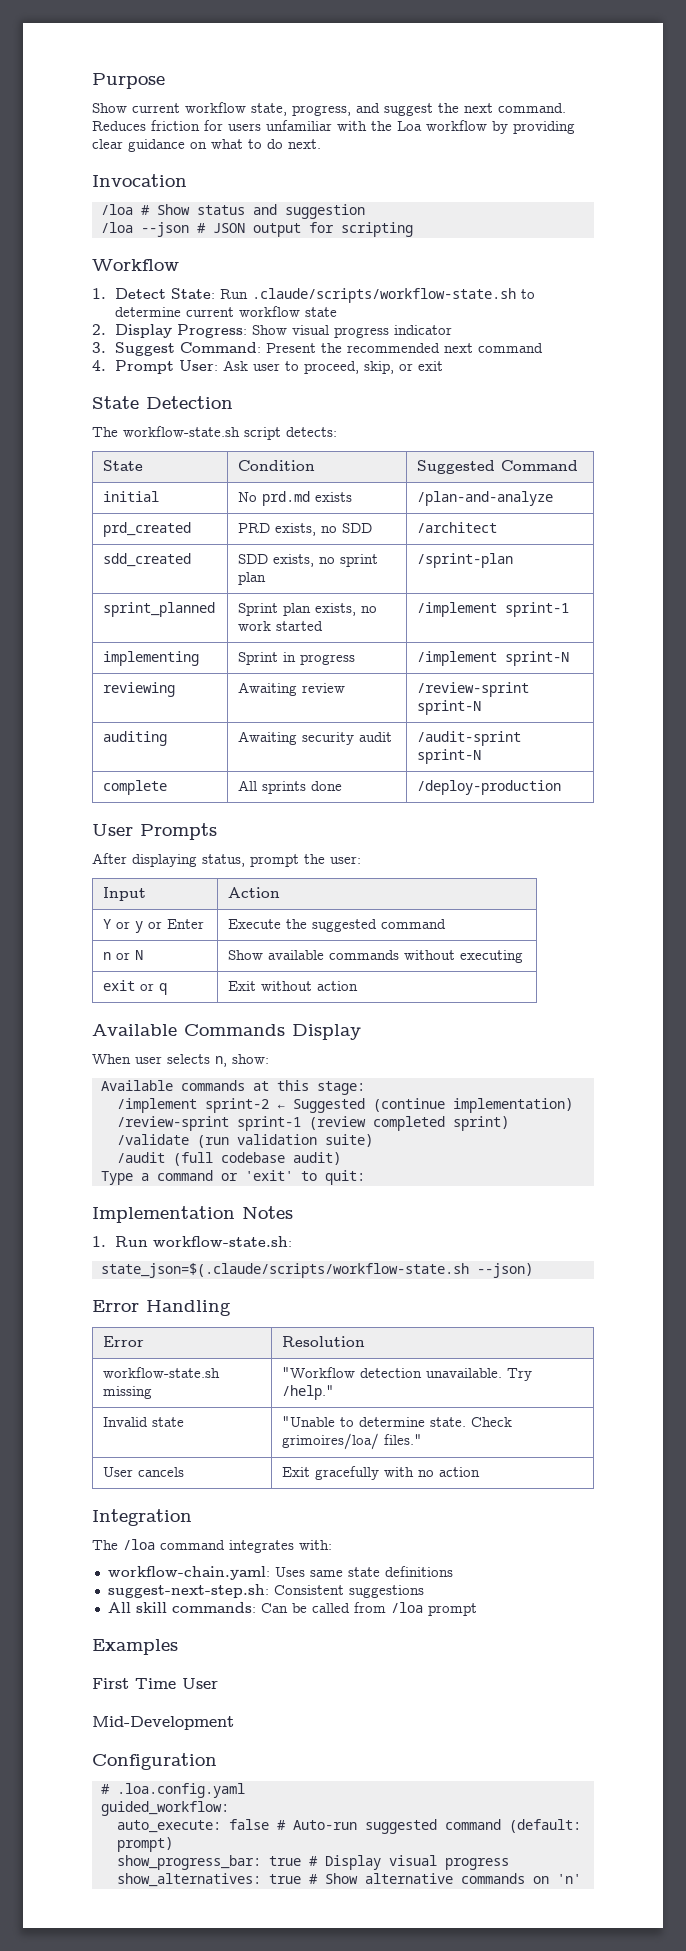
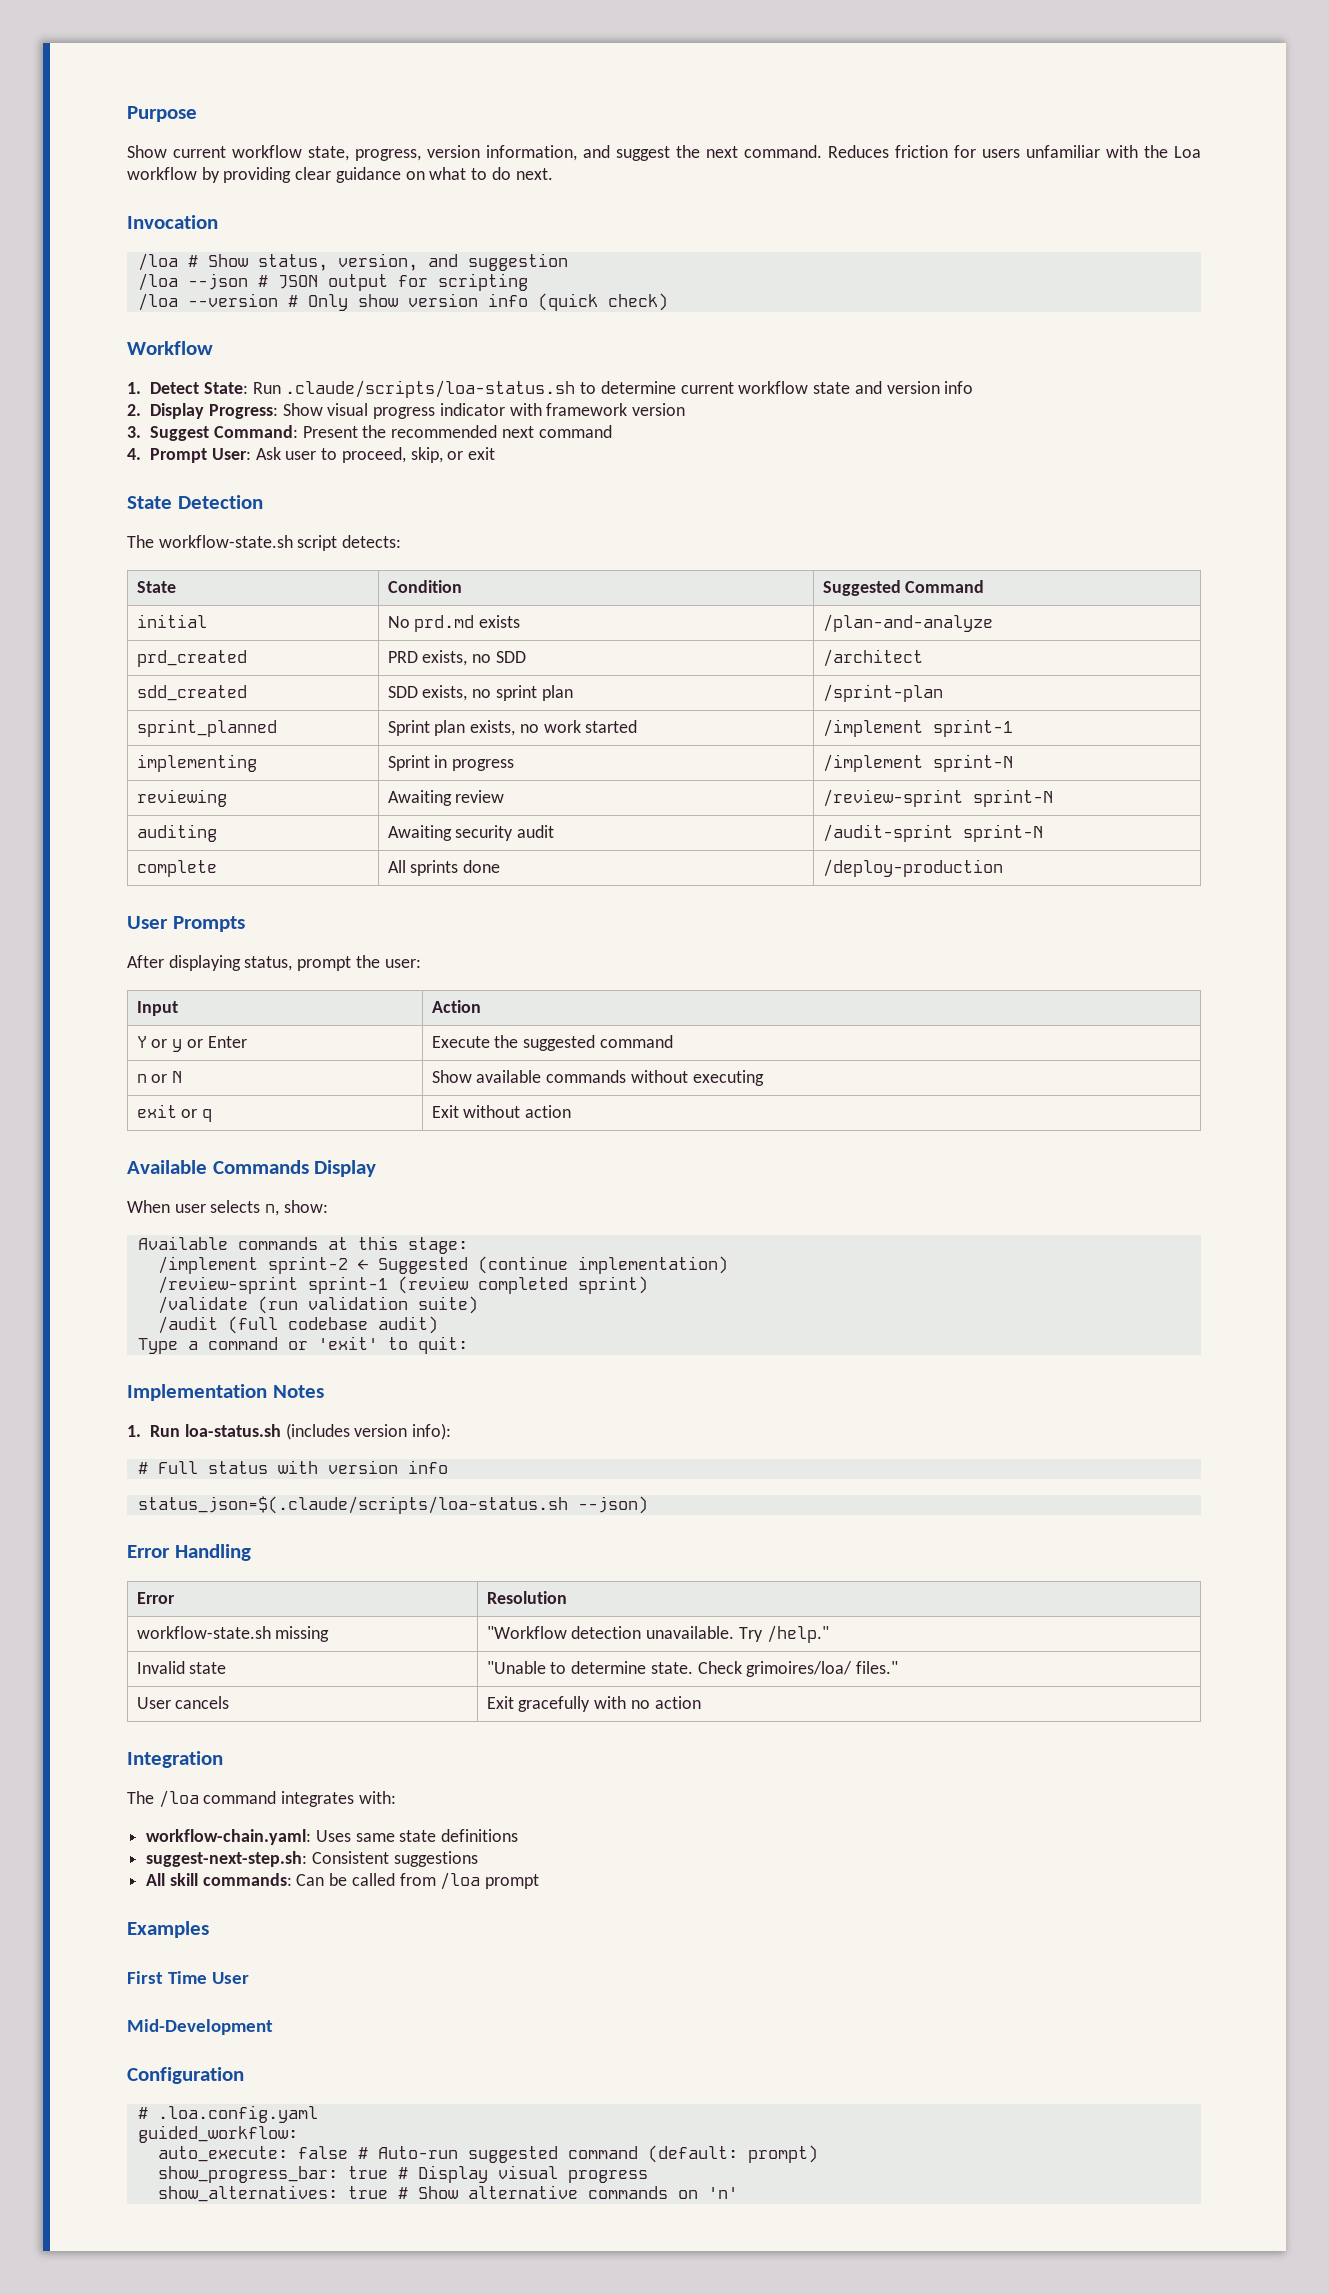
(351, 110) none -> [427,145,577,161] version information,
[196,205,245,215] status -> [257,253,418,271] status, version,
(413, 229) none -> [137,293,668,311] // /loa --version # Only show version info (quick check)
[252,288,517,303] .claude/scripts/workflow-state.sh -> [285,380,576,398] .claude/scripts/loa-status.sh
(338, 312) none -> [854,381,974,394] and version info
(453, 330) none -> [509,403,686,416] with framework version
[153,1236,293,1247] [100,1263,469,1278] workflow-state.sh: // state_json=$(.claude/scripts/workflow-state.sh -> [185,1423,452,1440] [137,1460,448,1474] [137,1496,568,1514] loa-status.sh (includes version info): // # Full status with version info // status_json=$(.claude/scripts/loa-status.sh

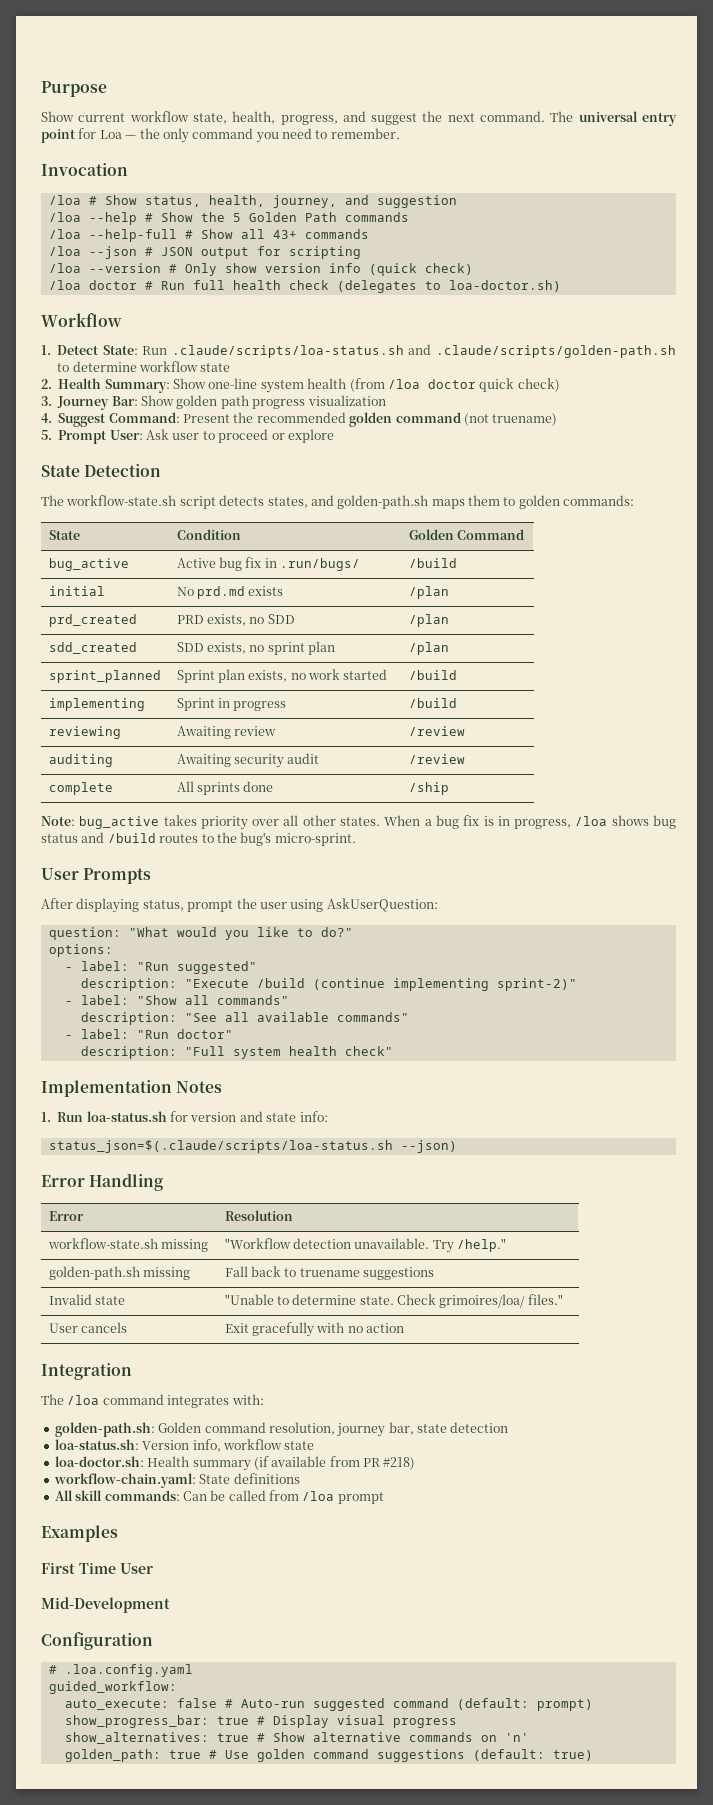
[355,145,577,161] progress, version information, -> [232,111,338,125] health, progress,
[828,145,1201,158] [127,167,553,183] Reduces friction for users unfamiliar with the Loa workflow by providing clear guidance on what to do next. -> [550,111,677,126] [41,128,400,143] The universal entry point for Loa — the only command you need to remember.
[337,253,418,271] version, -> [208,195,337,208] health, journey,
(568, 262) none -> [48,212,409,225] [48,229,369,242] // /loa --help # Show the 5 Golden Path commands // /loa --help-full # Show all 43+ commands
(668, 302) none -> [48,280,561,293] // /loa doctor # Run full health check (delegates to loa-doctor.sh)
[580,381,974,394] [127,403,686,419] [127,426,141,438] to determine current workflow state and version info // 2. Display Progress: Show visual progress indicator with framework version // 3. -> [408,344,676,358] [57,361,231,372] [41,378,560,393] [41,395,386,410] [41,413,52,423] and .claude/scripts/golden-path.sh to determine workflow state // 2. Health Summary: Show one-line system health (from /loa doctor quick check) // 3. Journey Bar: Show golden path progress visualization // 4.
[501,425,612,438] [127,448,141,460] next command // 4. -> [349,412,558,427] [41,430,52,440] golden command (not truename) // 5.
[341,447,496,463] proceed, skip, or exit -> [218,429,334,443] proceed or explore
[342,535,402,548] detects: -> [219,495,635,509] detects states, and golden-path.sh maps them to golden commands:
[822,580,901,596] Suggested -> [408,529,454,540] Golden
(985, 586) none -> [48,558,129,571] [176,557,361,571] [408,558,457,568] // bug_active | Active bug fix in .run/bugs/ | /build
[822,614,993,632] /plan-and-analyze -> [408,586,449,599] /plan
[822,649,923,667] /architect -> [408,614,449,627] /plan
[822,684,943,702] /sprint-plan -> [408,642,449,655] /plan
[822,719,1013,737] /implement sprint-1 -> [408,670,457,680] /build
[822,754,1013,772] /implement sprint-N -> [408,698,457,708] /build
[822,789,1053,807] /review-sprint sprint-N -> [408,726,465,736] /review
[822,824,1043,842] /audit-sprint sprint-N -> [408,754,465,764] /review
[822,859,1003,877] /deploy-production -> [408,782,449,795] [41,815,676,830] [41,832,356,846] /ship // Note: bug_active takes priority over all other states. When a bug fix is in progress, /loa shows bug status and /build routes to the bug's micro-sprint.
[384,959,421,968] [136,1001,178,1016] [431,1000,481,1013] [136,1036,247,1052] [431,1035,673,1051] [136,1071,183,1083] [431,1070,764,1086] [136,1104,213,1122] [431,1105,572,1118] [127,1160,377,1177] [127,1200,328,1216] [137,1236,468,1254] [157,1256,728,1274] [157,1276,648,1294] [157,1296,478,1314] [157,1316,438,1334] [137,1336,468,1354] user: // Input | Action // Y or y or Enter | Execute the suggested command // n or N | Show available commands without executing // exit or q | Exit without action // Available Commands Display // When user selects n, show: // Available commands at this stage: // /implement sprint-2 ← Suggested (continue implementation) // /review-sprint sprint-1 (review completed sprint) // /validate (run validation suite) // /audit (full codebase audit) // Type a command or 'exit' to quit: -> [259,898,438,912] [48,927,353,940] [48,944,113,957] [64,961,257,974] [80,978,577,991] [64,995,289,1005] [80,1012,409,1025] [64,1029,233,1039] [80,1046,393,1059] user using AskUserQuestion: // question: "What would you like to do?" // options: // - label: "Run suggested" // description: "Execute /build (continue implementing sprint-2)" // - label: "Show all commands" // description: "See all available commands" // - label: "Run doctor" // description: "Full system health check"
[285,1423,452,1440] [137,1460,448,1474] (includes version info): // # Full status with version info -> [170,1111,328,1122] for version and state info:
(829, 1634) none -> [48,1266,190,1280] [224,1266,435,1280] // golden-path.sh missing | Fall back to truename suggestions
[146,1829,519,1845] [146,1851,478,1867] workflow-chain.yaml: Uses same state definitions // suggest-next-step.sh: Consistent suggestions -> [54,1422,509,1437] [54,1439,315,1452] [54,1456,416,1471] [53,1473,300,1488] golden-path.sh: Golden command resolution, journey bar, state detection // loa-status.sh: Version info, workflow state // loa-doctor.sh: Health summary (if available from PR #218) // workflow-chain.yaml: State definitions
(738, 2193) none -> [64,1749,593,1762] // golden_path: true # Use golden command suggestions (default: true)

